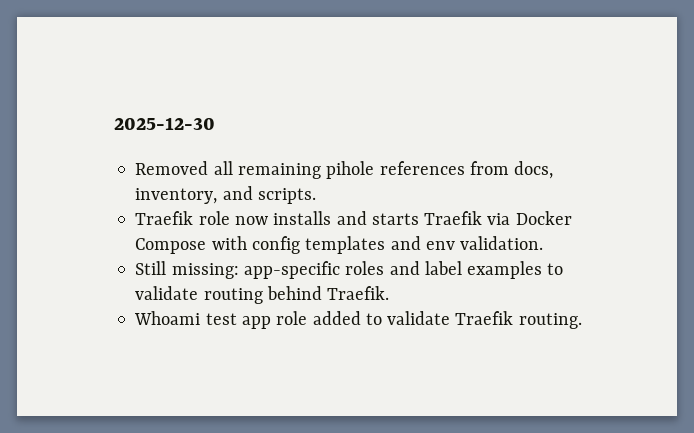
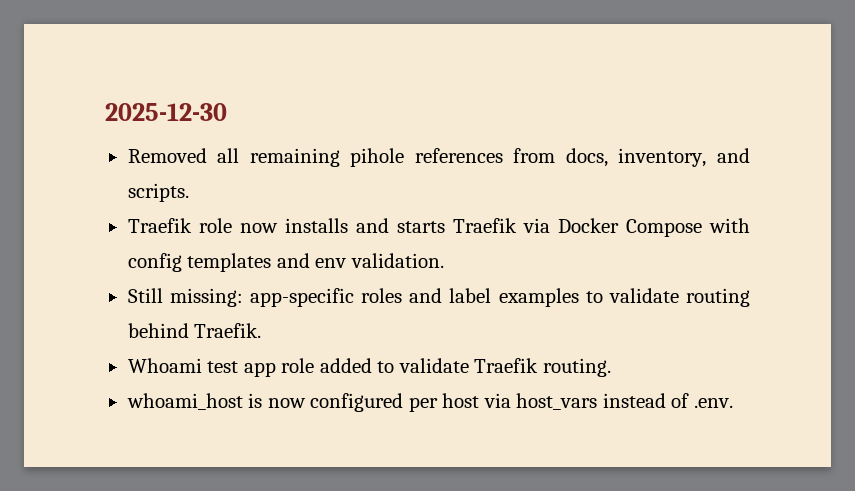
(582, 321) none -> [126,393,733,412] // whoami_host is now configured per host via host_vars instead of .env.

